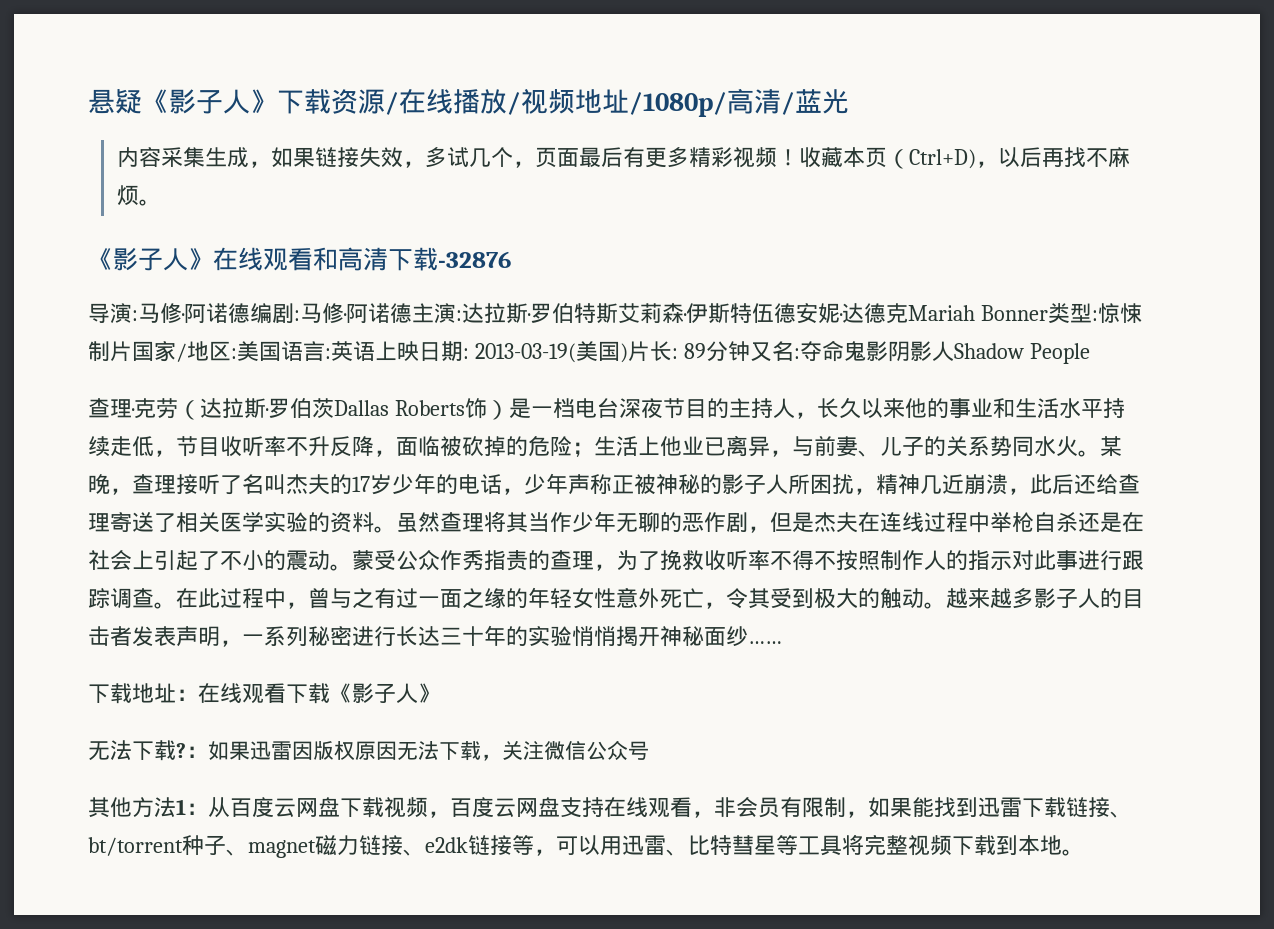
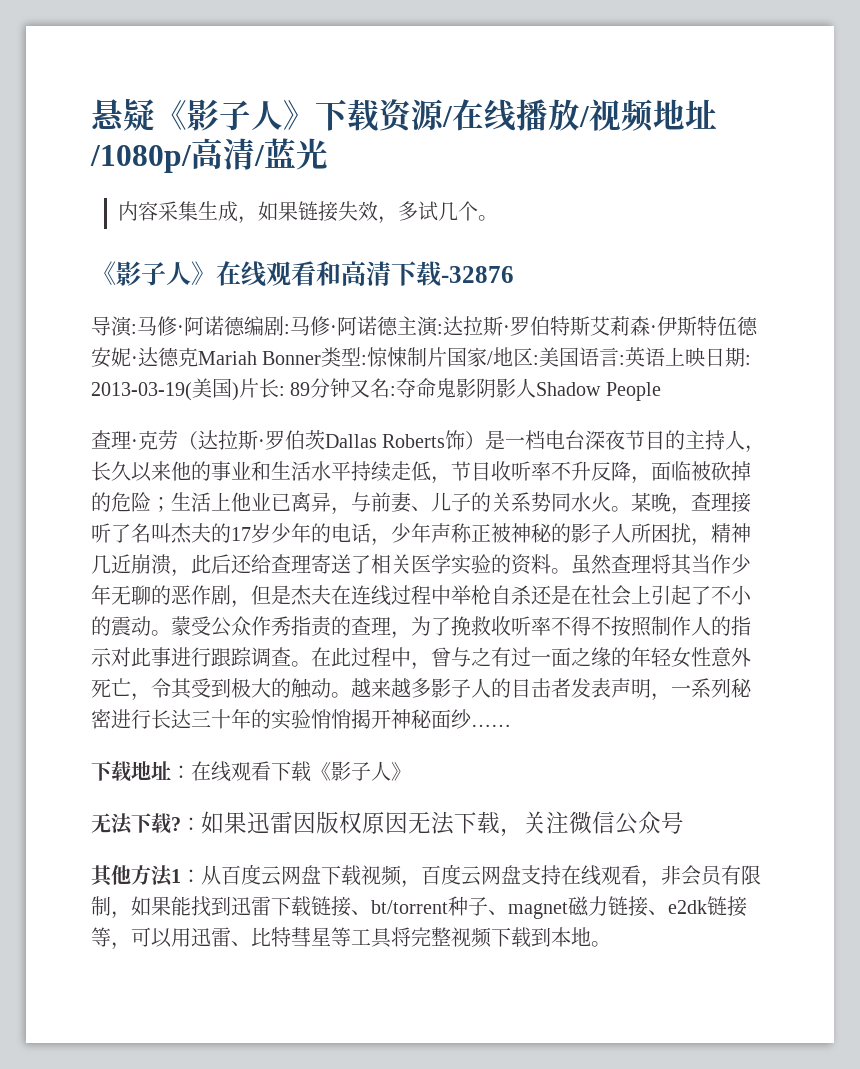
[512,147,1130,169] [116,185,139,205] ，页面最后有更多精彩视频！收藏本页（Ctrl+D)，以后再找不麻烦 -> (479, 211) none

